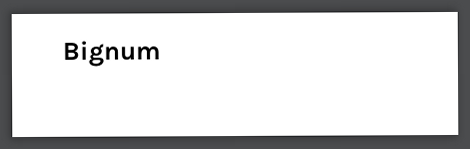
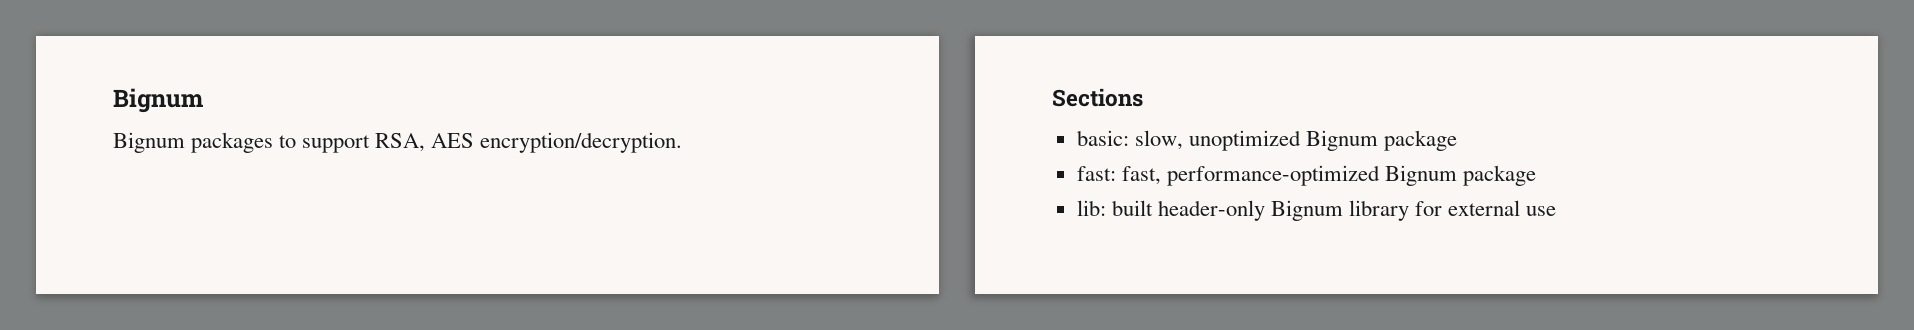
[62,40,161,67] Bignum -> [113,88,203,113] [113,132,683,153] [1052,88,1143,107] [1076,130,1458,151] [1076,165,1537,186] [1076,200,1557,221] Bignum // Bignum packages to support RSA, AES encryption/decryption. // Sections // basic: slow, unoptimized Bignum package // fast: fast, performance-optimized Bignum package // lib: built header-only Bignum library for external use

